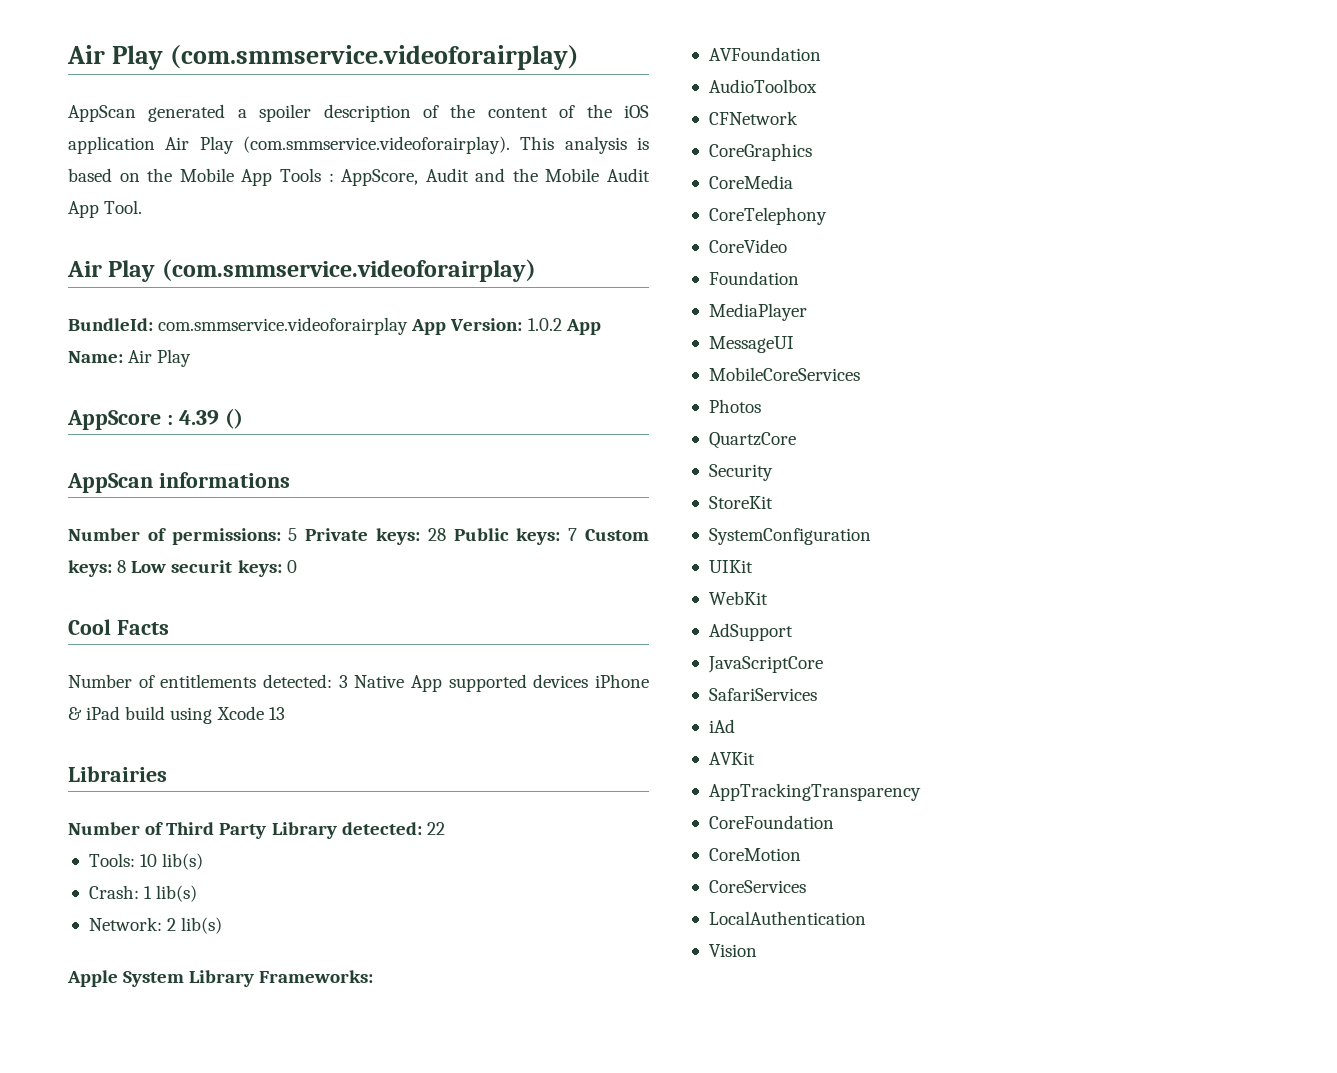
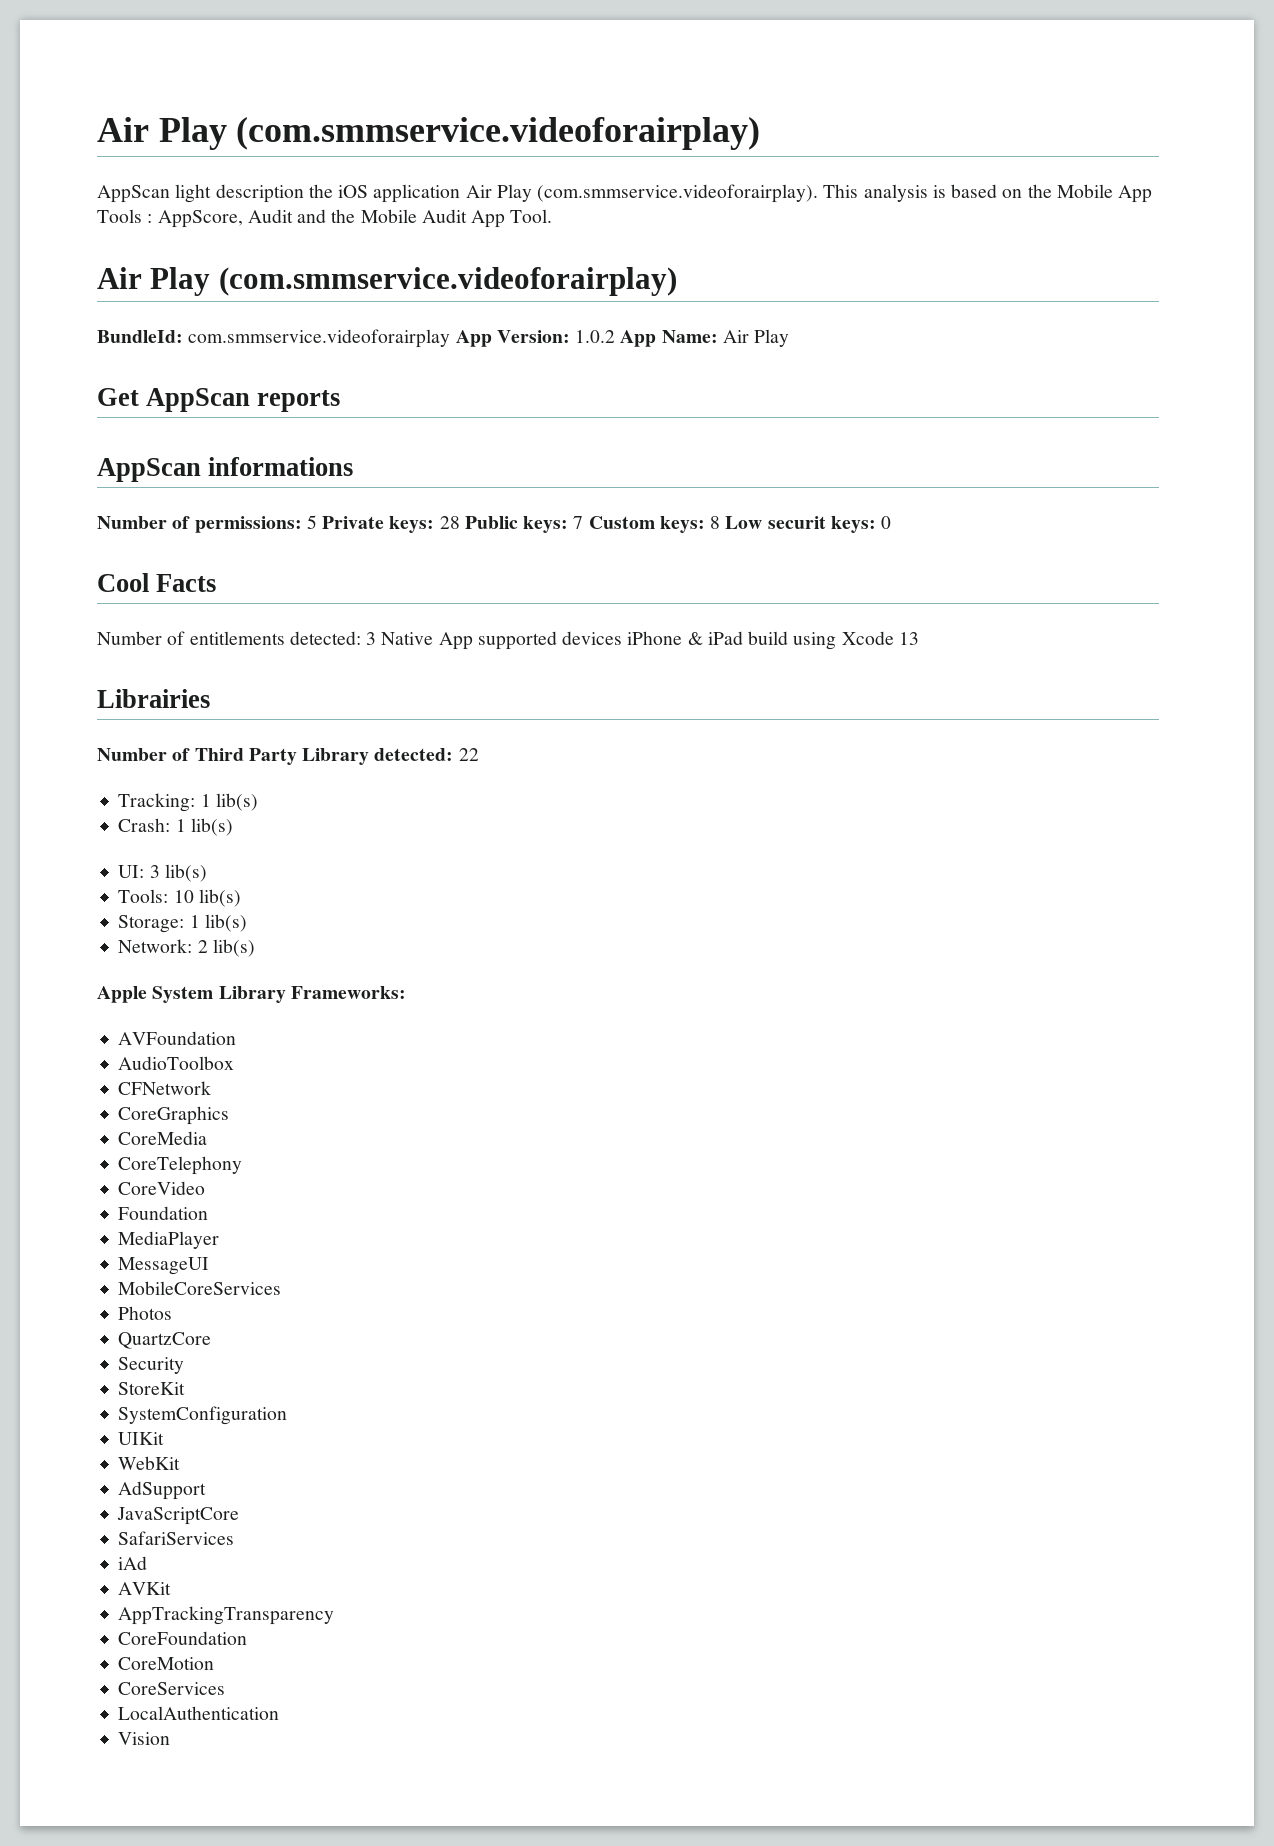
[148,104,576,122] generated a spoiler description of the content of -> [175,184,304,203] light description
[67,408,243,430] AppScore : 4.39 () -> [97,388,341,412] Get AppScan reports
(445, 828) none -> [118,793,258,812] [118,818,233,836] [118,864,207,882] // Tracking: 1 lib(s) // Crash: 1 lib(s) // UI: 3 lib(s)
[88,885,139,899] Crash: -> [118,915,185,933] Storage:

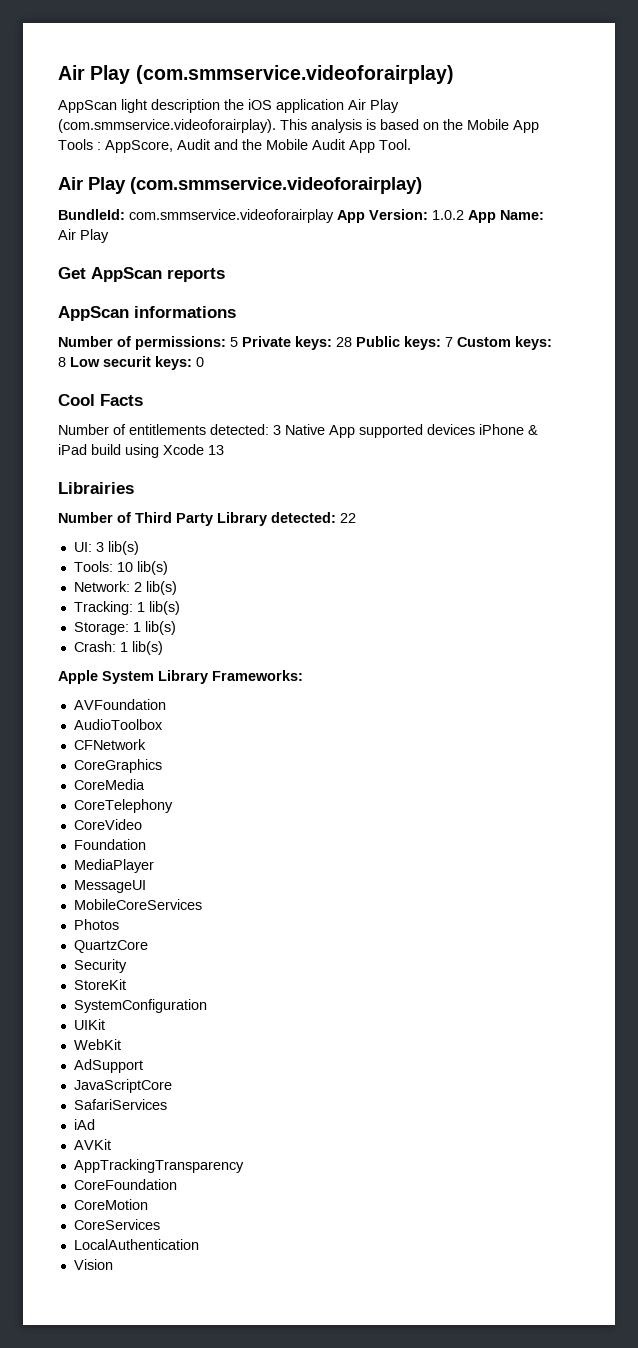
[118,793,258,812] [118,818,233,836] // Tracking: 1 lib(s) // Crash: 1 lib(s) -> (356, 518) none
(241, 898) none -> [73,581,177,595] [73,601,180,615] // Network: 2 lib(s) // Tracking: 1 lib(s)
[118,939,208,953] Network: 2 -> [73,641,128,652] Crash: 1

